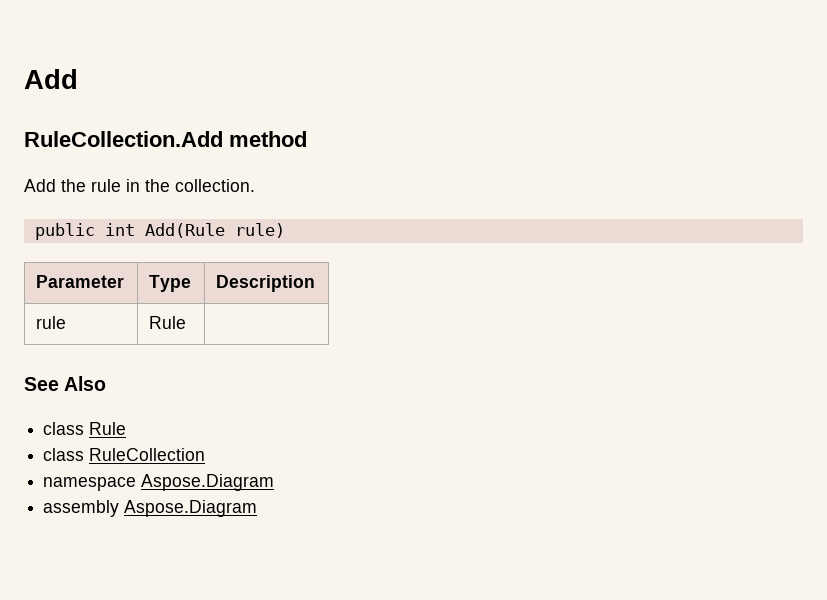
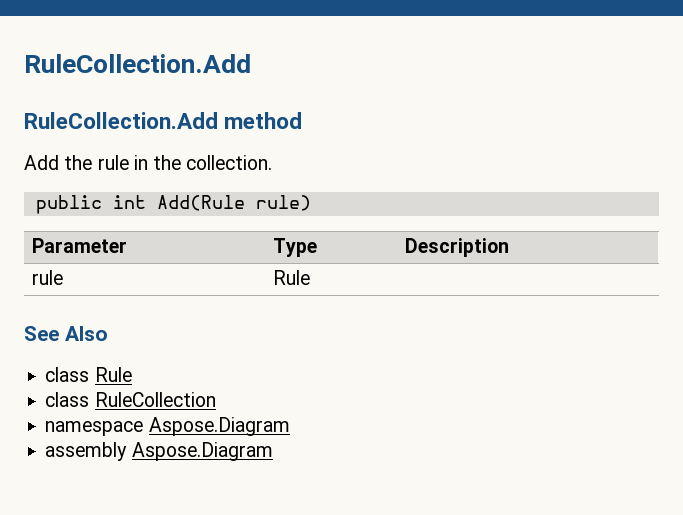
[24,69,78,89] Add -> [24,54,251,73] RuleCollection.Add

